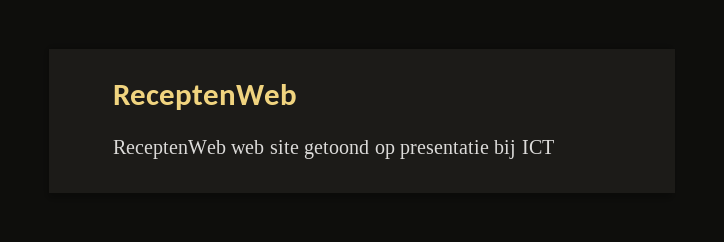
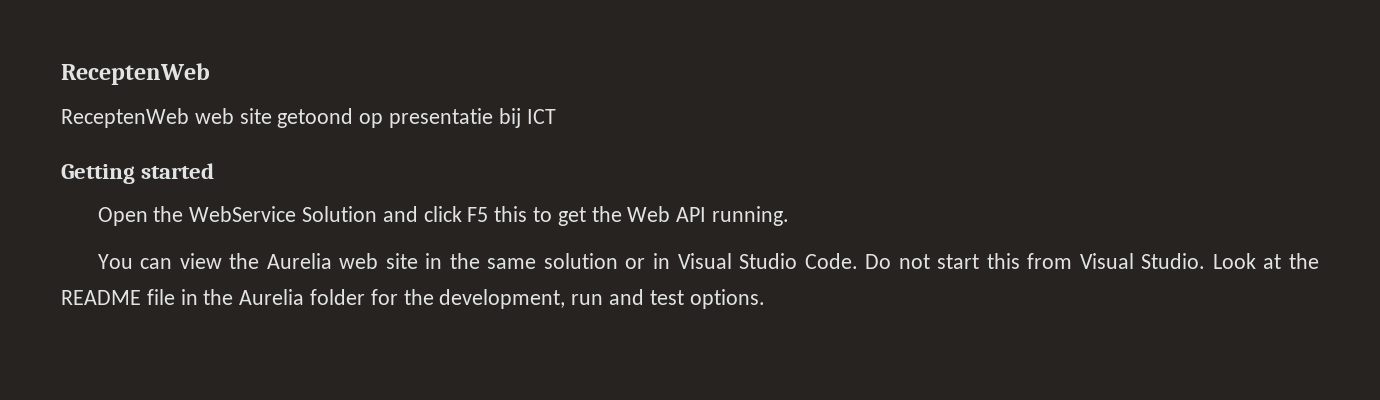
(554, 147) none -> [61,163,215,184] [97,206,790,226] [97,253,1319,269] [61,289,765,309] // Getting started // Open the WebService Solution and click F5 this to get the Web API running. // You can view the Aurelia web site in the same solution or in Visual Studio Code. Do not start this from Visual Studio. Look at the README file in the Aurelia folder for the development, run and test options.

